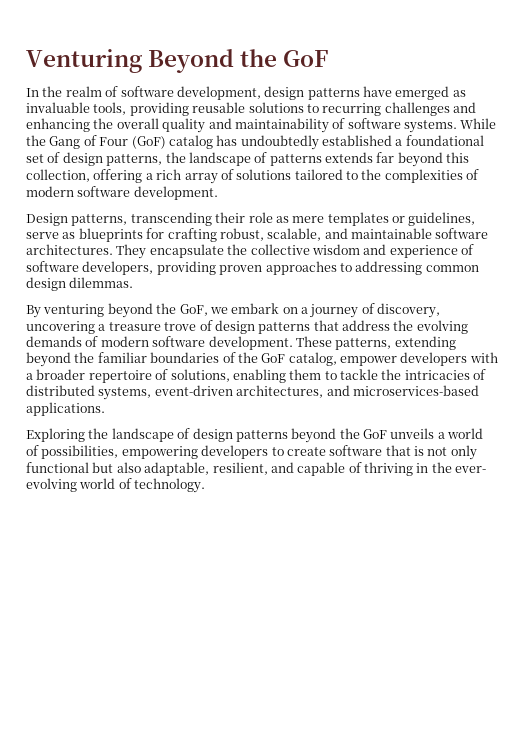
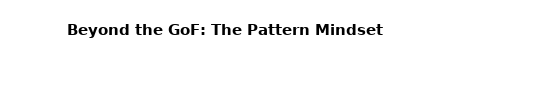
[26,49,142,73] Venturing -> (67, 31) none
[283,50,330,67] [26,86,466,100] [26,102,476,116] [26,118,497,133] [26,135,484,150] [26,152,470,167] [26,169,480,184] [26,186,218,200] [26,212,476,226] [26,228,489,242] [26,244,474,259] [26,261,479,275] [26,277,134,291] [26,303,441,318] [26,320,468,334] [26,336,456,350] [26,352,498,367] [26,369,487,383] [26,385,479,400] [26,402,105,416] [26,428,484,443] [26,445,477,460] [26,462,487,476] [26,478,206,493] GoF // In the realm of software development, design patterns have emerged as invaluable tools, providing reusable solutions to recurring challenges and enhancing the overall quality and maintainability of software systems. While the Gang of Four (GoF) catalog has undoubtedly established a foundational set of design patterns, the landscape of patterns extends far beyond this collection, offering a rich array of solutions tailored to the complexities of modern software development. // Design patterns, transcending their role as mere templates or guidelines, serve as blueprints for crafting robust, scalable, and maintainable software architectures. They encapsulate the collective wisdom and experience of software developers, providing proven approaches to addressing common design dilemmas. // By venturing beyond the GoF, we embark on a journey of discovery, uncovering a treasure trove of design patterns that address the evolving demands of modern software development. These patterns, extending beyond the familiar boundaries of the GoF catalog, empower developers with a broader repertoire of solutions, enabling them to tackle the intricacies of distributed systems, event-driven architectures, and microservices-based applications. // Exploring the landscape of design patterns beyond the GoF unveils a world of possibilities, empowering developers to create software that is not only functional but also adaptable, resilient, and capable of thriving in the ever- evolving world of technology. -> [168,24,383,35] GoF: The Pattern Mindset

